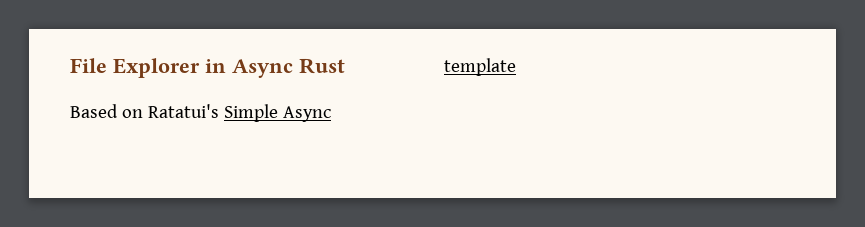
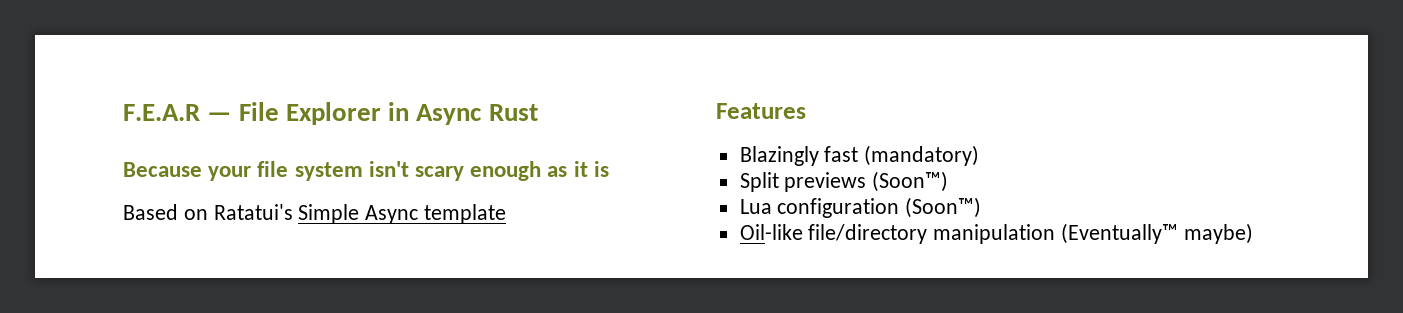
(70, 65) none -> [123,104,232,121] F.E.A.R —
(345, 66) none -> [123,161,609,181] // Because your file system isn't scary enough as it is
(516, 67) none -> [716,103,806,119] [739,145,980,166] [739,171,949,192] [739,197,982,218] [739,223,1253,244] // Features // Blazingly fast (mandatory) // Split previews (Soon™) // Lua configuration (Soon™) // Oil-like file/directory manipulation (Eventually™ maybe)

